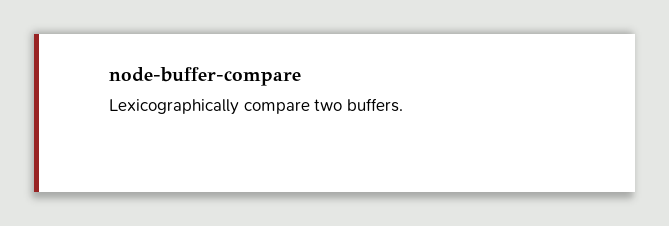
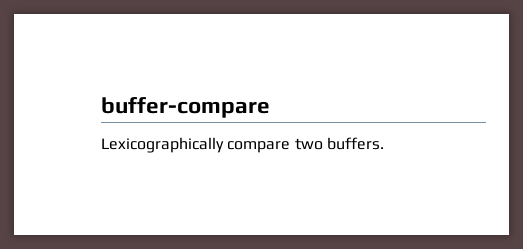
[109,67,301,86] node-buffer-compare -> [101,97,270,118] buffer-compare

